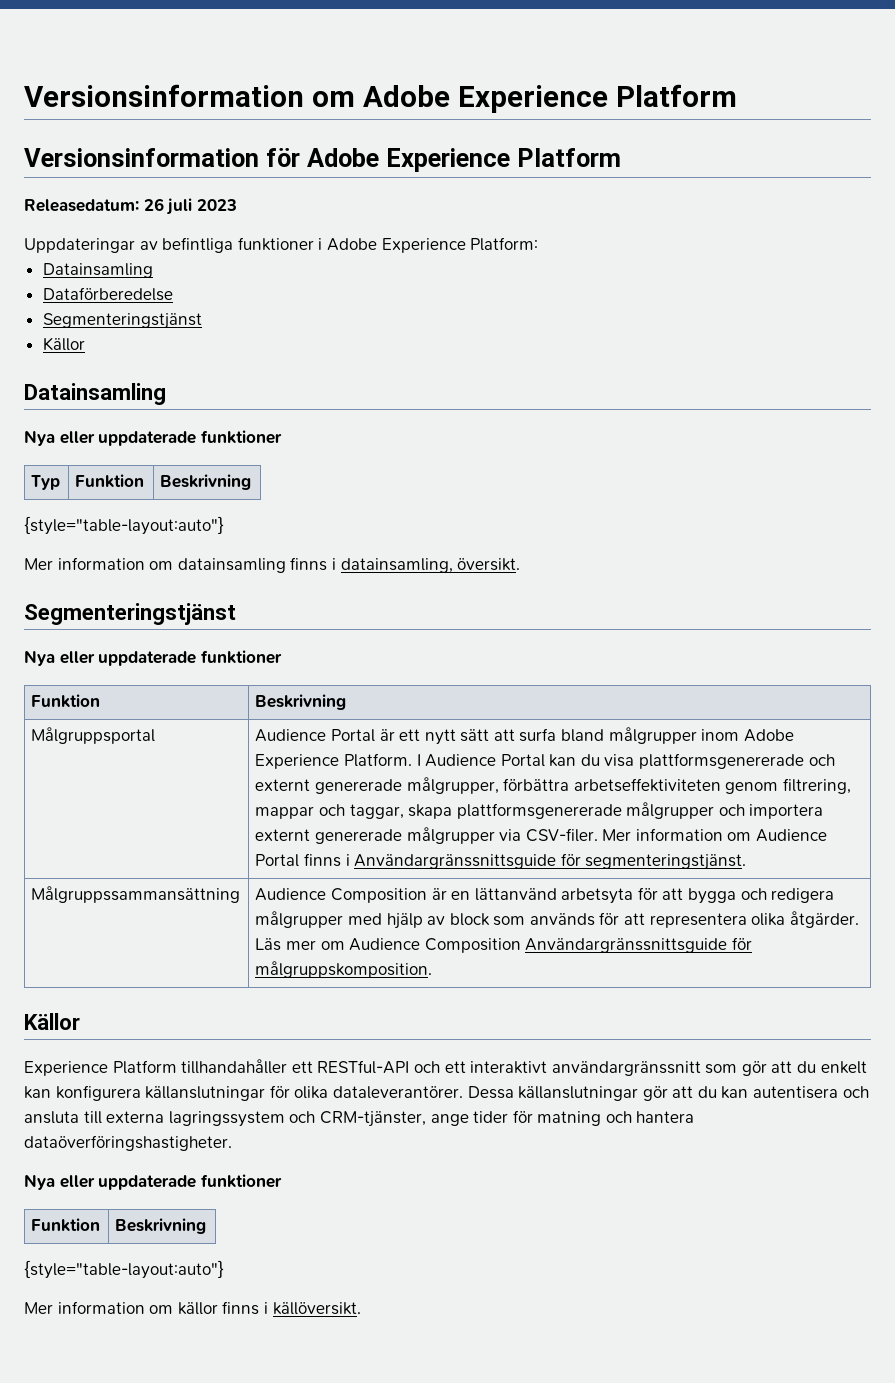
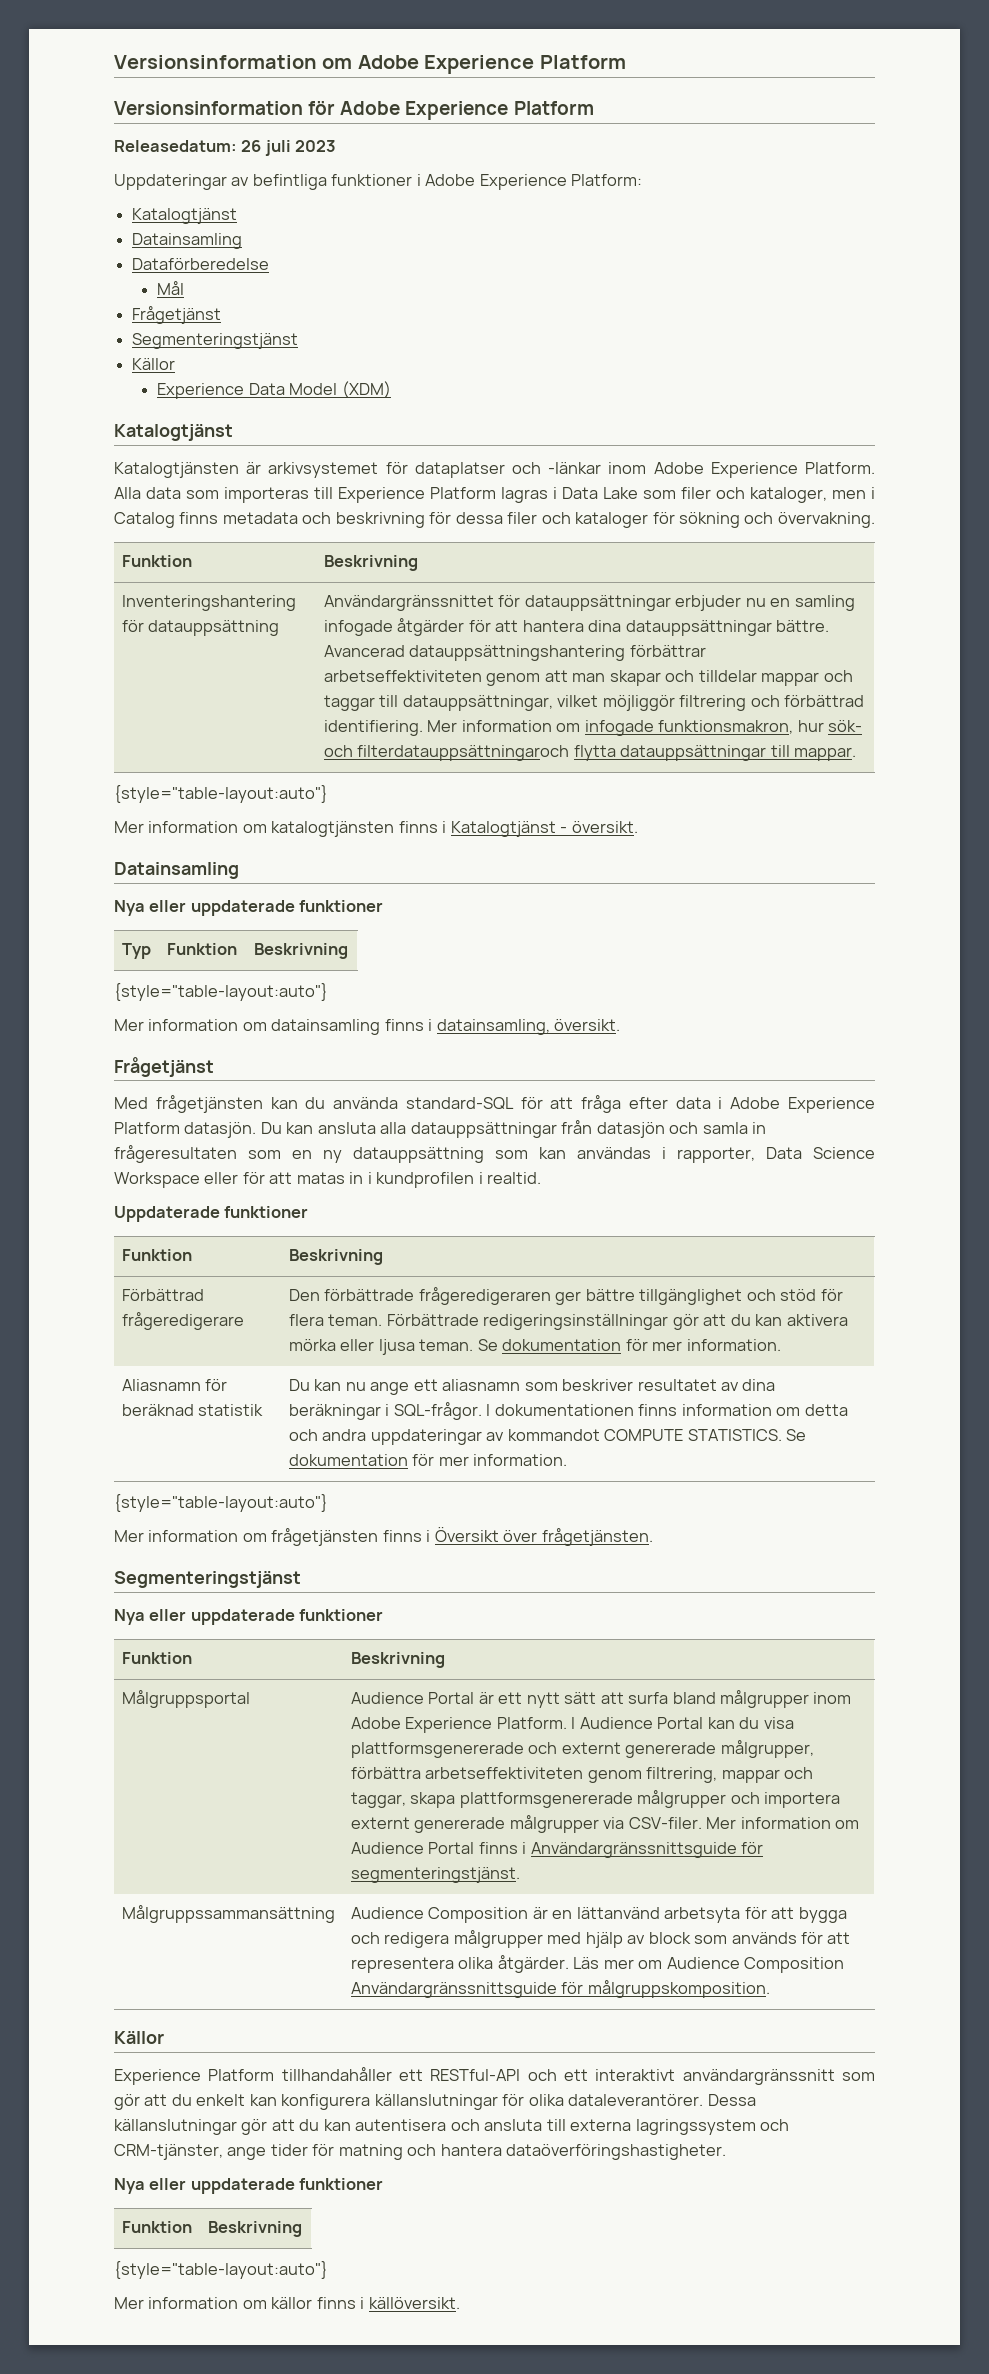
(539, 244) none -> [132,208,238,224] // Katalogtjänst
(173, 294) none -> [157,281,185,295] [132,306,222,324] // Mål // Frågetjänst
(85, 344) none -> [157,381,391,399] [114,424,233,441] [114,462,876,478] [114,487,875,503] [114,512,875,528] [121,555,192,567] [323,555,418,571] [121,595,296,611] [121,620,280,636] [323,595,855,611] [323,618,830,636] [323,645,706,661] [323,670,853,686] [323,695,865,711] [323,720,863,736] [323,745,857,761] [114,785,328,803] [114,821,638,837] // Experience Data Model (XDM) // Katalogtjänst // Katalogtjänsten är arkivsystemet för dataplatser och -länkar inom Adobe Experience Platform. Alla data som importeras till Experience Platform lagras i Data Lake som filer och kataloger, men i Catalog finns metadata och beskrivning för dessa filer och kataloger för sökning och övervakning. // Funktion | Beskrivning // Inventeringshantering för datauppsättning | Användargränssnittet för datauppsättningar erbjuder nu en samling infogade åtgärder för att hantera dina datauppsättningar bättre. Avancerad datauppsättningshantering förbättrar arbetseffektiviteten genom att man skapar och tilldelar mappar och taggar till datauppsättningar, vilket möjliggör filtrering och förbättrad identifiering. Mer information om infogade funktionsmakron, hur sök- och filterdatauppsättningaroch flytta datauppsättningar till mappar. // {style="table-layout:auto"} // Mer information om katalogtjänsten finns i Katalogtjänst - översikt.
(521, 564) none -> [114,1057,214,1077] [114,1095,875,1113] [114,1120,767,1138] [114,1145,875,1163] [114,1172,542,1188] [114,1206,309,1222] [121,1249,192,1261] [288,1249,383,1265] [121,1289,204,1301] [121,1312,244,1330] [288,1287,843,1305] [288,1314,848,1330] [288,1339,781,1355] [121,1379,228,1391] [121,1404,264,1416] [288,1379,776,1395] [288,1402,848,1420] [288,1429,807,1445] [288,1454,568,1466] [114,1494,328,1512] [114,1527,653,1546] // Frågetjänst // Med frågetjänsten kan du använda standard-SQL för att fråga efter data i Adobe Experience Platform datasjön. Du kan ansluta alla datauppsättningar från datasjön och samla in frågeresultaten som en ny datauppsättning som kan användas i rapporter, Data Science Workspace eller för att matas in i kundprofilen i realtid. // Uppdaterade funktioner // Funktion | Beskrivning // Förbättrad frågeredigerare | Den förbättrade frågeredigeraren ger bättre tillgänglighet och stöd för flera teman. Förbättrade redigeringsinställningar gör att du kan aktivera mörka eller ljusa teman. Se dokumentation för mer information. // Aliasnamn för beräknad statistik | Du kan nu ange ett aliasnamn som beskriver resultatet av dina beräkningar i SQL-frågor. I dokumentationen finns information om detta och andra uppdateringar av kommandot COMPUTE STATISTICS. Se dokumentation för mer information. // {style="table-layout:auto"} // Mer information om frågetjänsten finns i Översikt över frågetjänsten.

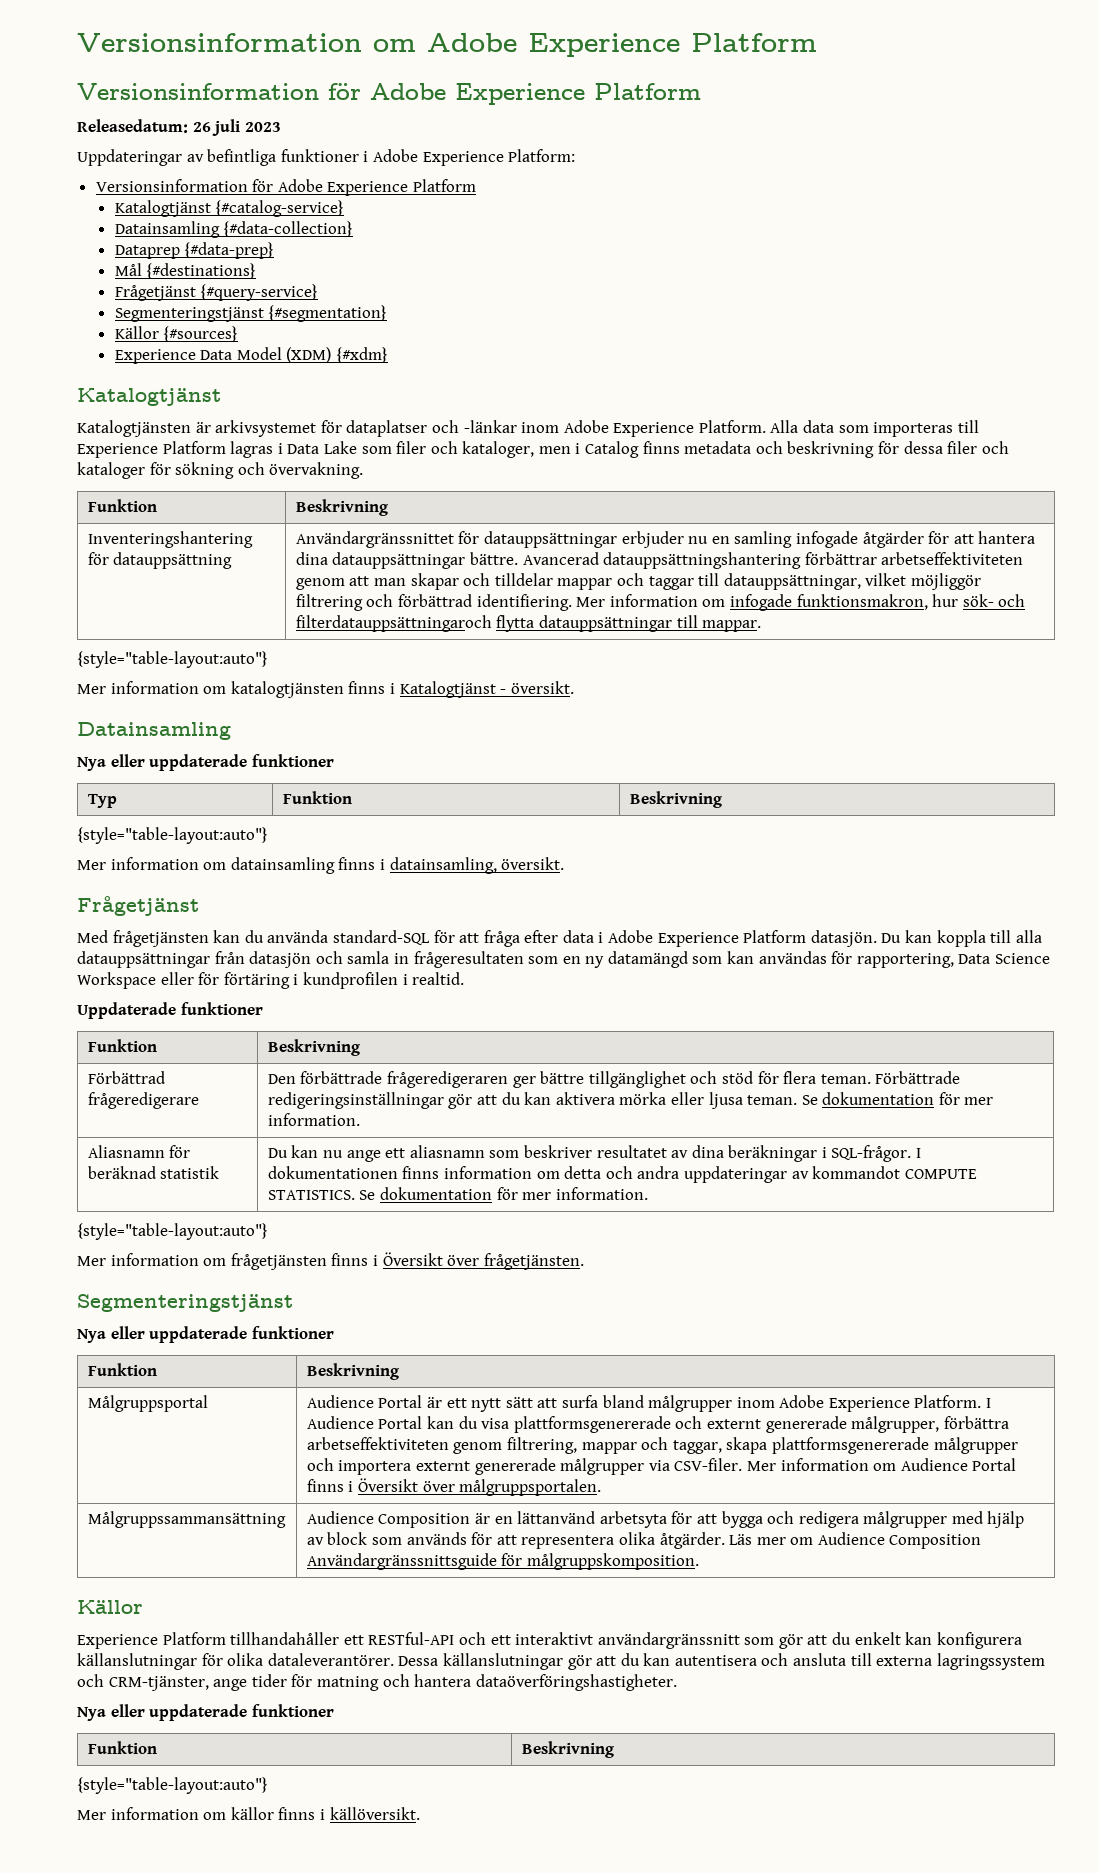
[132,208,238,224] [132,233,243,249] [132,258,270,270] // Katalogtjänst // Datainsamling // Dataförberedelse -> [95,179,477,196] [114,200,345,217] [114,221,354,238] [114,242,275,259] // Versionsinformation för Adobe Experience Platform // Katalogtjänst {#catalog-service} // Datainsamling {#data-collection} // Dataprep {#data-prep}
[132,306,222,324] [132,333,299,349] [132,358,176,370] // Frågetjänst // Segmenteringstjänst // Källor -> [146,263,257,279] [114,284,319,301] [114,305,388,322] [114,326,239,342] {#destinations} // Frågetjänst {#query-service} // Segmenteringstjänst {#segmentation} // Källor {#sources}
(391, 389) none -> [336,347,389,363] {#xdm}
[317,1122,376,1134] ansluta -> [936,930,1012,947] koppla till
[353,1147,484,1163] datauppsättning -> [607,951,688,968] datamängd
[662,1147,755,1163] i rapporter, -> [831,951,954,968] för rapportering,
[269,1172,364,1184] att matas in -> [223,972,290,989] förtäring
[530,1842,764,1858] [350,1867,520,1883] Användargränssnittsguide för segmenteringstjänst. -> [357,1478,602,1496] Översikt över målgruppsportalen.

